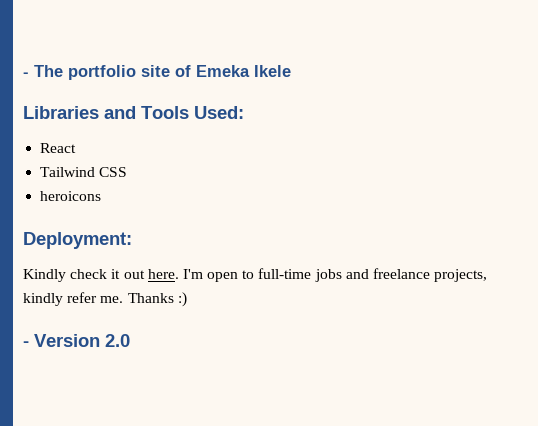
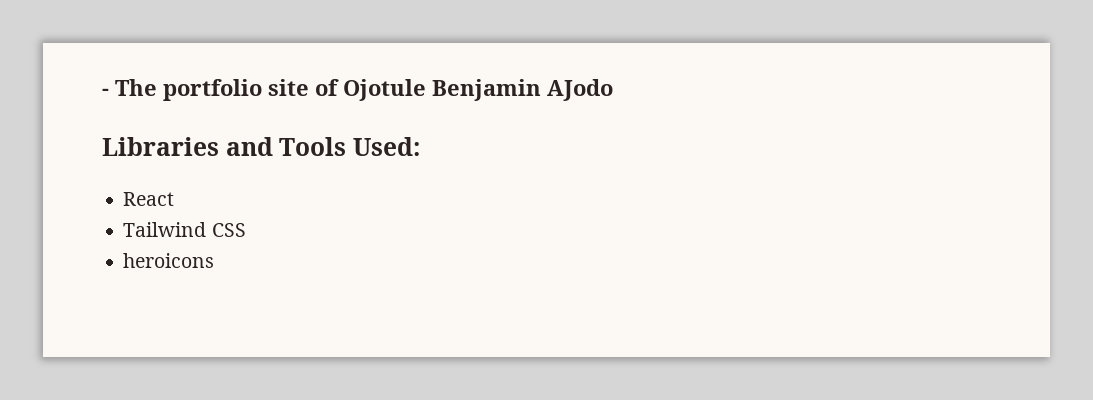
[196,65,291,77] Emeka Ikele -> [343,79,613,101] Ojotule Benjamin AJodo
[23,232,132,249] [23,268,488,282] [23,292,187,307] [23,334,130,347] // Deployment: // Kindly check it out here. I'm open to full-time jobs and freelance projects, kindly refer me. Thanks :) // - Version 2.0 -> (215, 260) none

